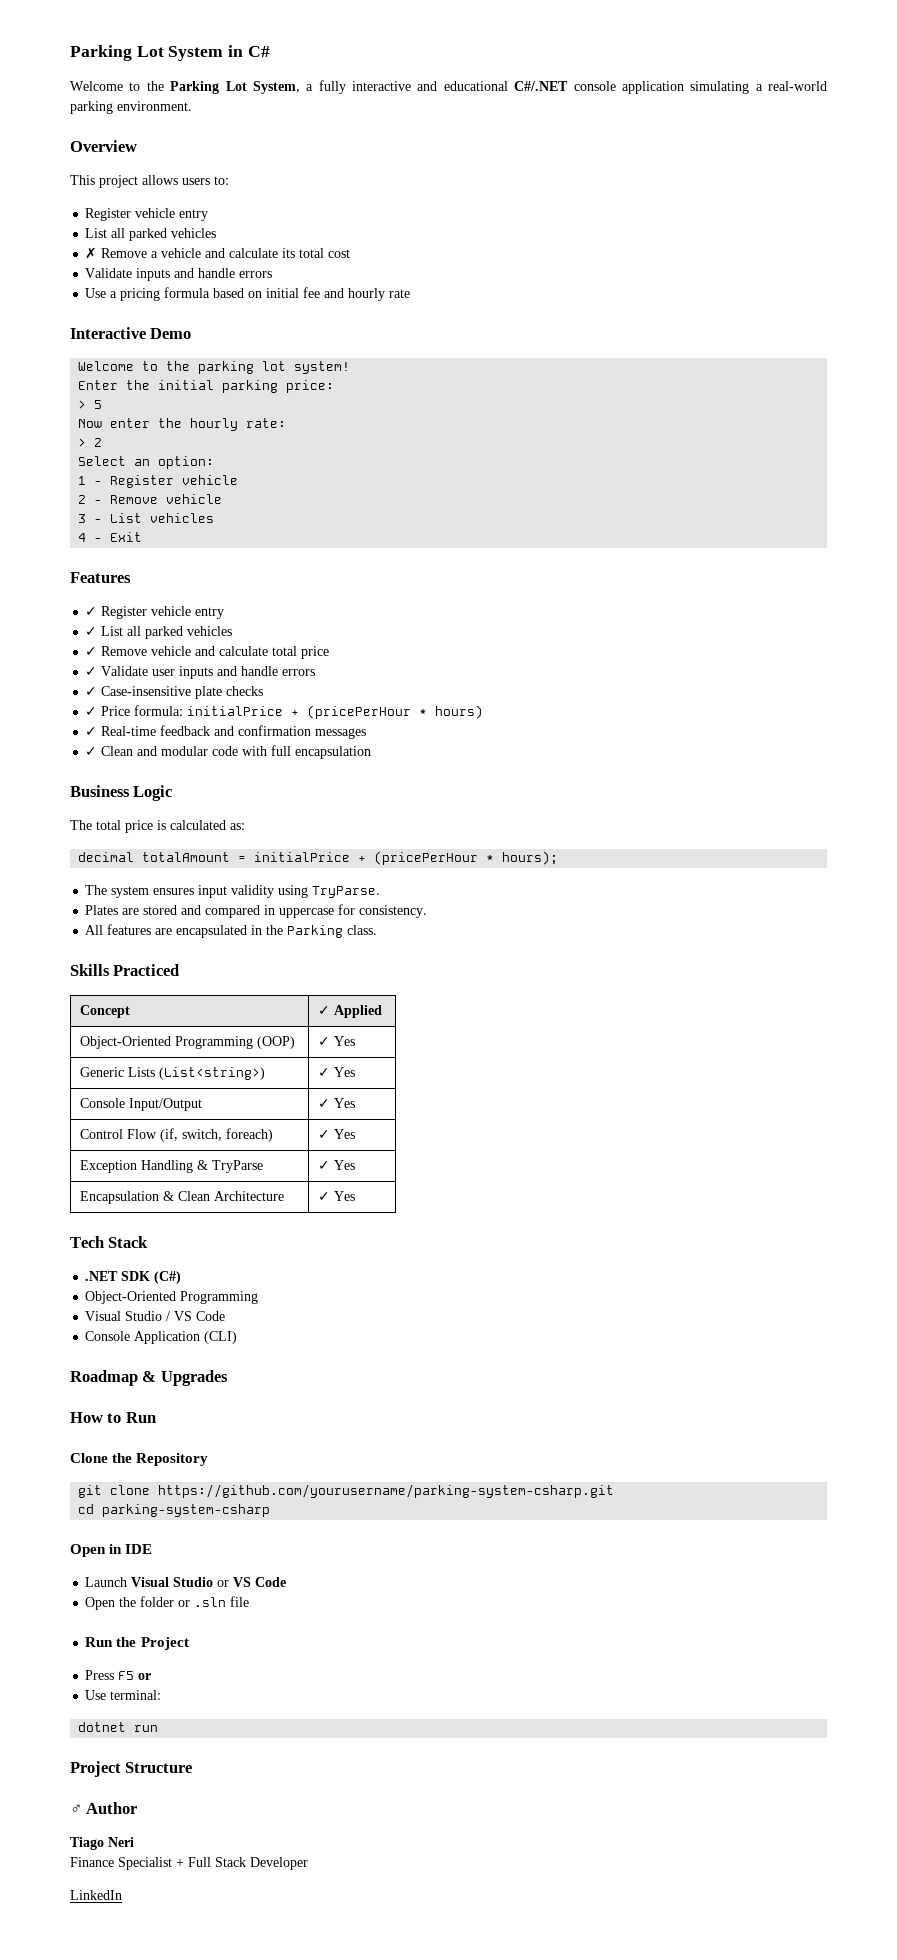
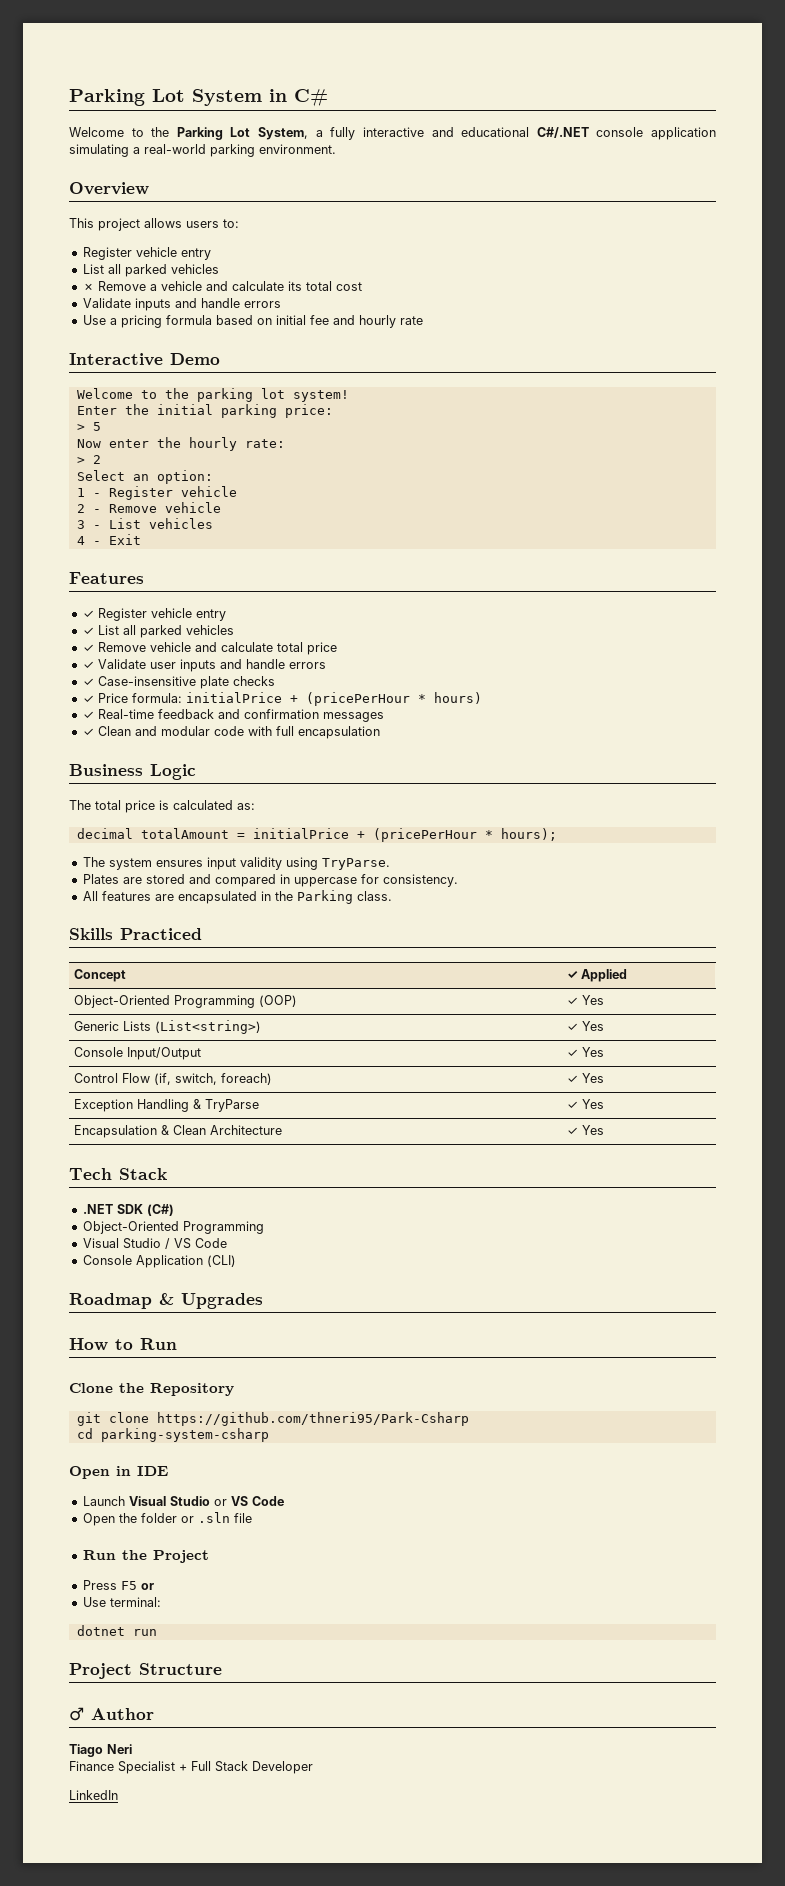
[158,1484,615,1498] https://github.com/yourusername/parking-system-csharp.git -> [156,1412,469,1426] https://github.com/thneri95/Park-Csharp

